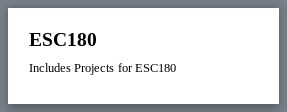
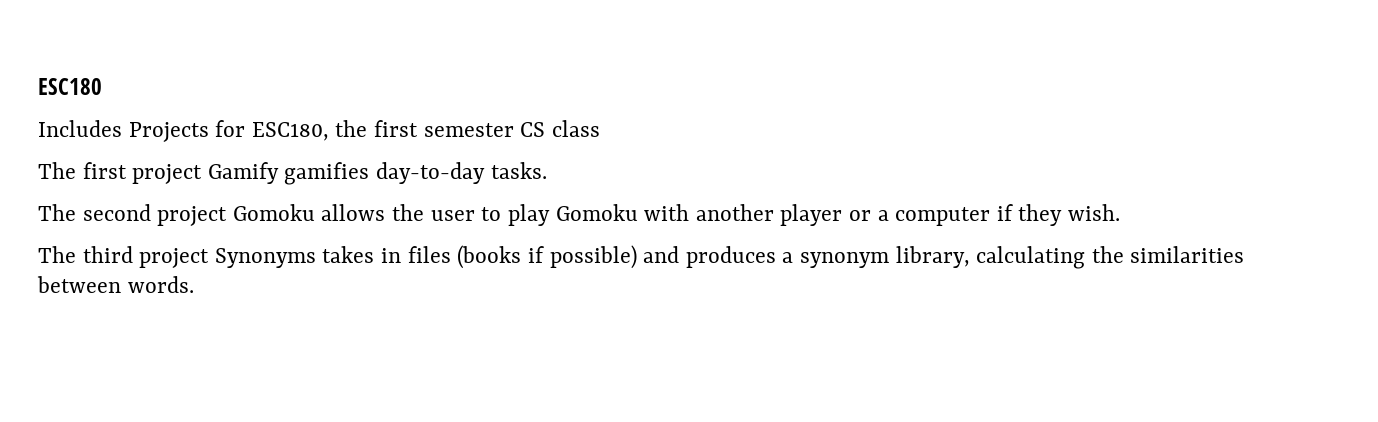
[135,64,177,72] ESC180 -> [251,120,600,141] [38,162,547,185] [38,204,1121,226] [38,245,1245,269] [37,276,194,293] ESC180, the first semester CS class // The first project Gamify gamifies day-to-day tasks. // The second project Gomoku allows the user to play Gomoku with another player or a computer if they wish. // The third project Synonyms takes in files (books if possible) and produces a synonym library, calculating the similarities between words.

